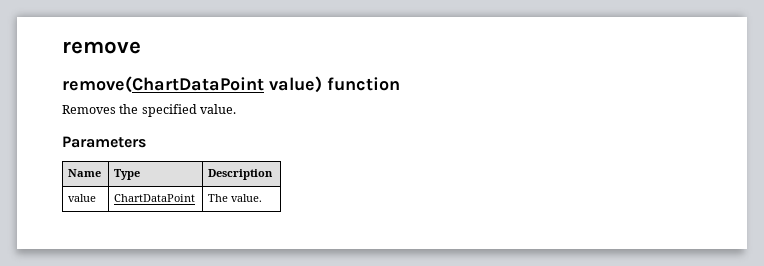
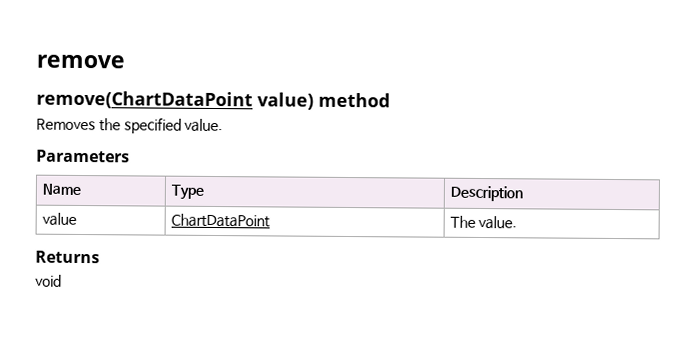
[327,77,400,91] function -> [318,92,390,108] method
(263, 198) none -> [35,250,100,264] [35,274,62,287] // Returns // void

